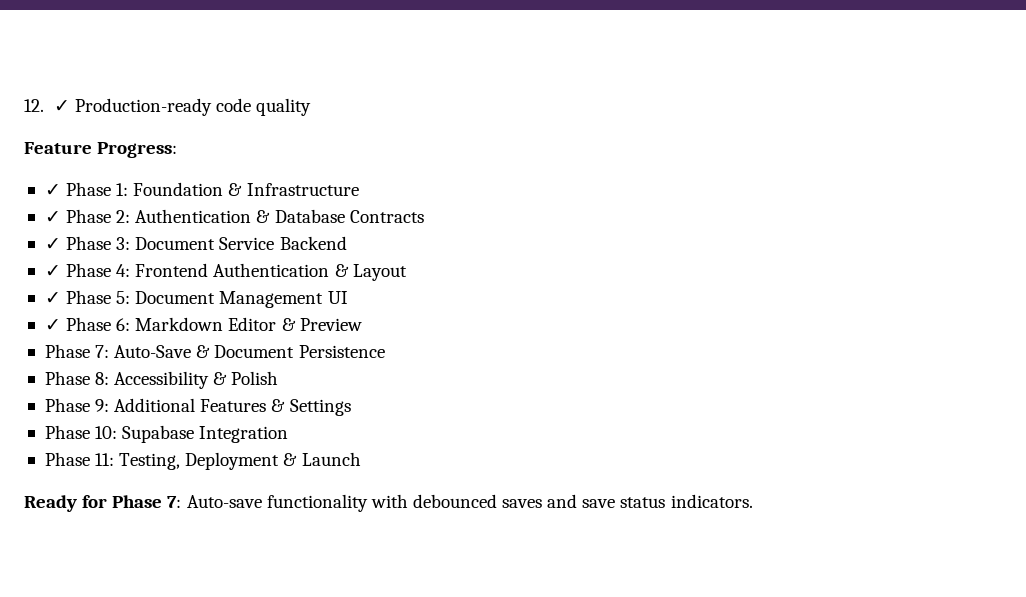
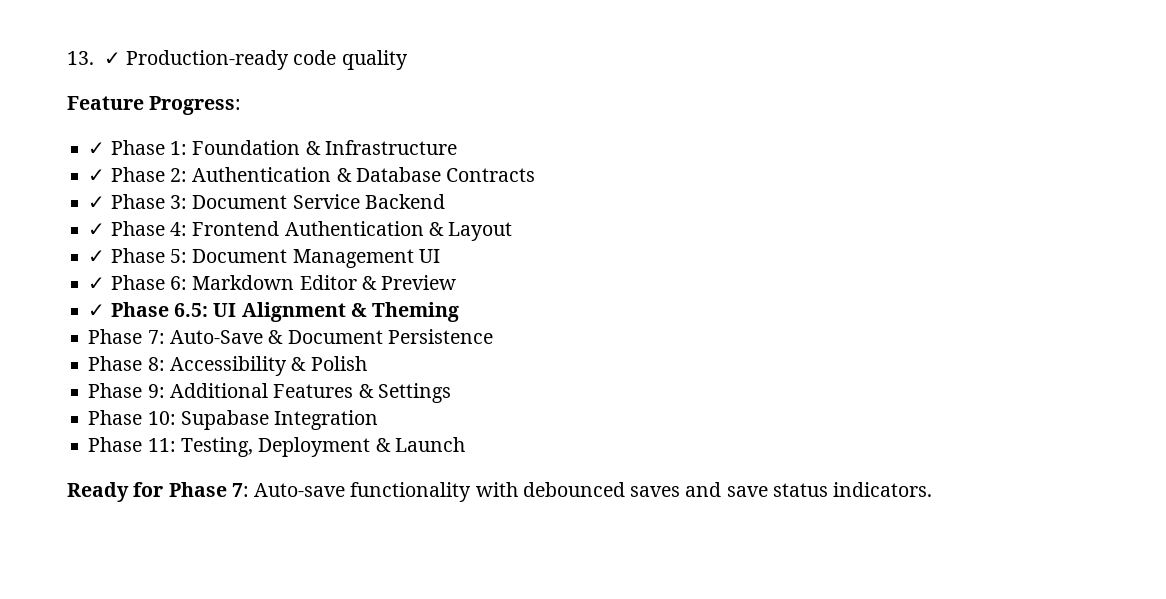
[24,99,44,112] 12. -> [67,51,94,65] 13.
(362, 324) none -> [88,302,460,322] // ✓ Phase 6.5: UI Alignment & Theming

